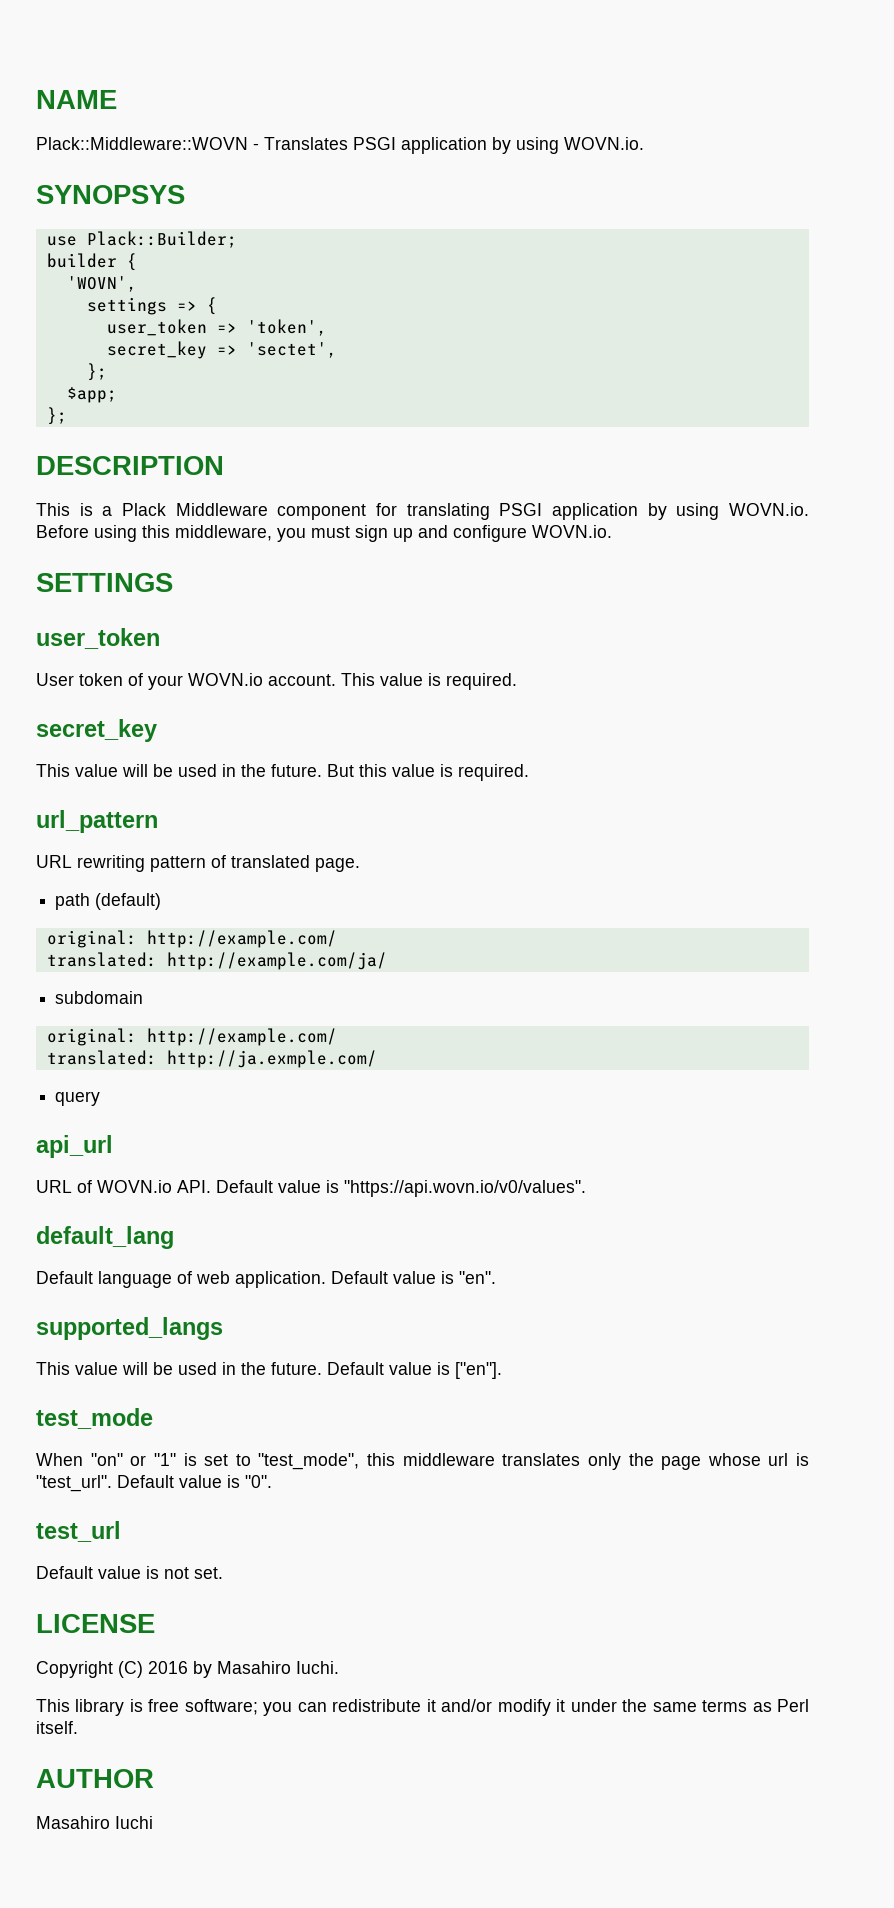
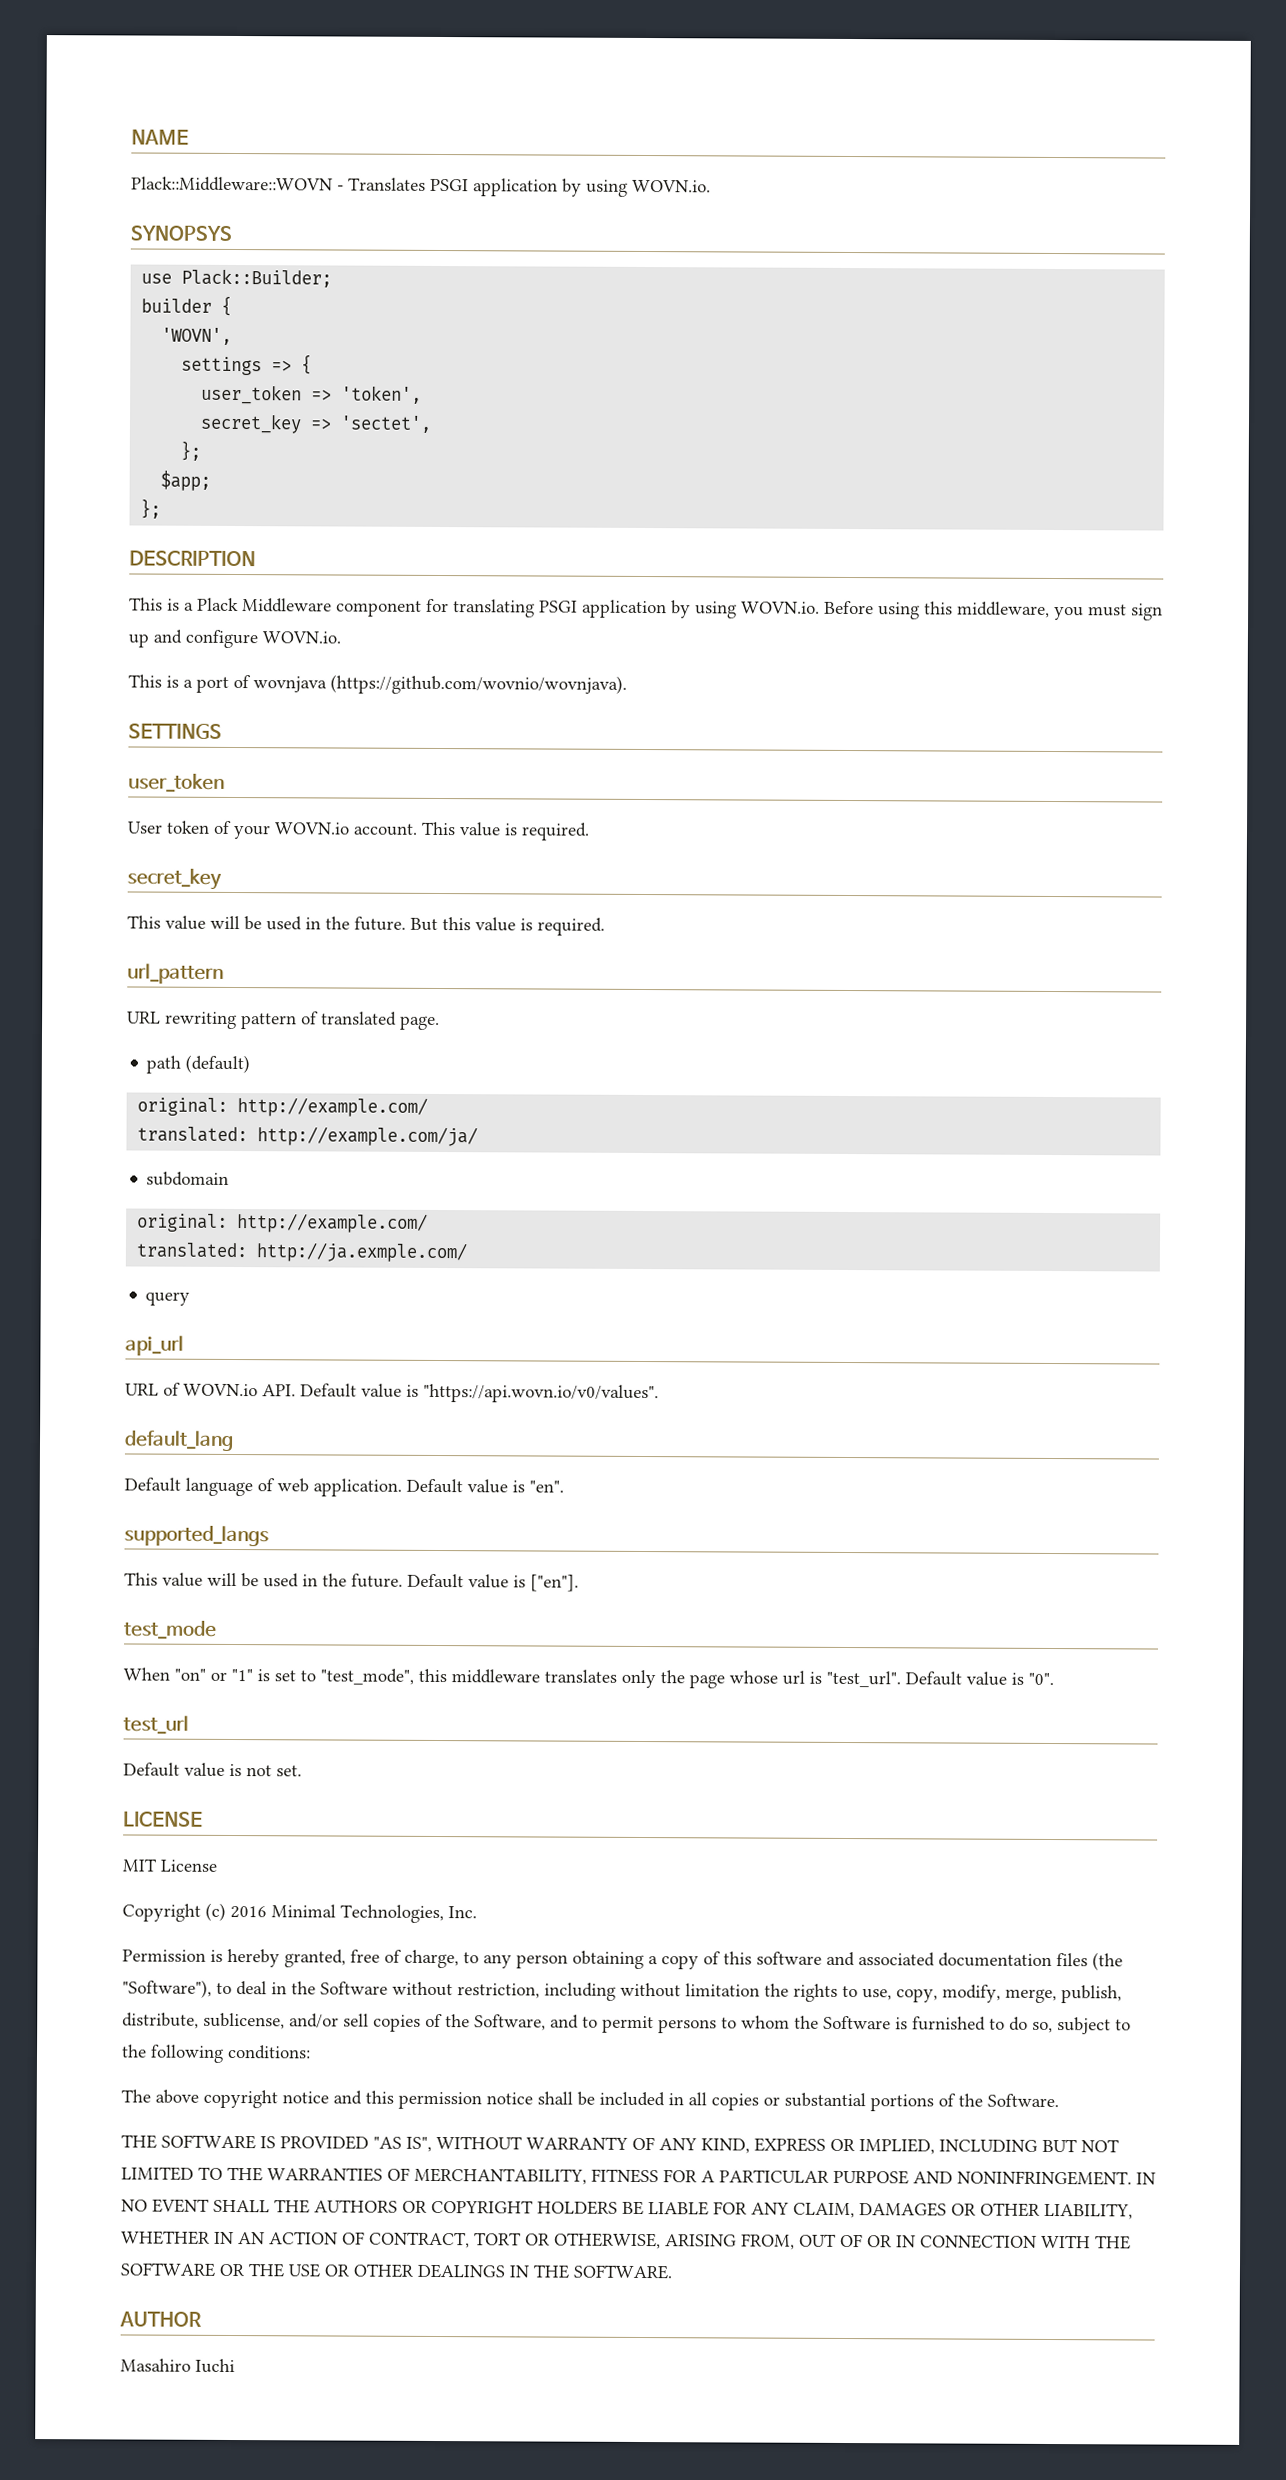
(612, 531) none -> [128,674,627,695] // This is a port of wovnjava (https://github.com/wovnio/wovnjava).
(155, 1623) none -> [122,1858,217,1872] // MIT License
[118,1661,339,1678] [36,1699,810,1716] [36,1721,78,1734] (C) 2016 by Masahiro Iuchi. // This library is free software; you can redistribute it and/or modify it under the same terms as Perl itself. -> [205,1902,477,1924] [122,1948,1123,1971] [122,1979,1122,2004] [122,2012,1131,2035] [121,2044,311,2063] [121,2089,1059,2112] [121,2134,1119,2155] [121,2166,1156,2186] [121,2198,1133,2220] [121,2230,1131,2250] [120,2262,672,2280] (c) 2016 Minimal Technologies, Inc. // Permission is hereby granted, free of charge, to any person obtaining a copy of this software and associated documentation files (the "Software"), to deal in the Software without restriction, including without limitation the rights to use, copy, modify, merge, publish, distribute, sublicense, and/or sell copies of the Software, and to permit persons to whom the Software is furnished to do so, subject to the following conditions: // The above copyright notice and this permission notice shall be included in all copies or substantial portions of the Software. // THE SOFTWARE IS PROVIDED "AS IS", WITHOUT WARRANTY OF ANY KIND, EXPRESS OR IMPLIED, INCLUDING BUT NOT LIMITED TO THE WARRANTIES OF MERCHANTABILITY, FITNESS FOR A PARTICULAR PURPOSE AND NONINFRINGEMENT. IN NO EVENT SHALL THE AUTHORS OR COPYRIGHT HOLDERS BE LIABLE FOR ANY CLAIM, DAMAGES OR OTHER LIABILITY, WHETHER IN AN ACTION OF CONTRACT, TORT OR OTHERWISE, ARISING FROM, OUT OF OR IN CONNECTION WITH THE SOFTWARE OR THE USE OR OTHER DEALINGS IN THE SOFTWARE.

